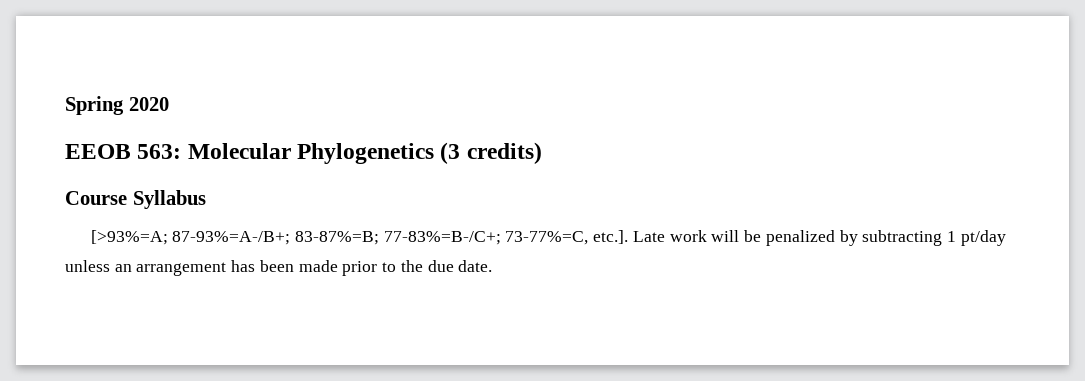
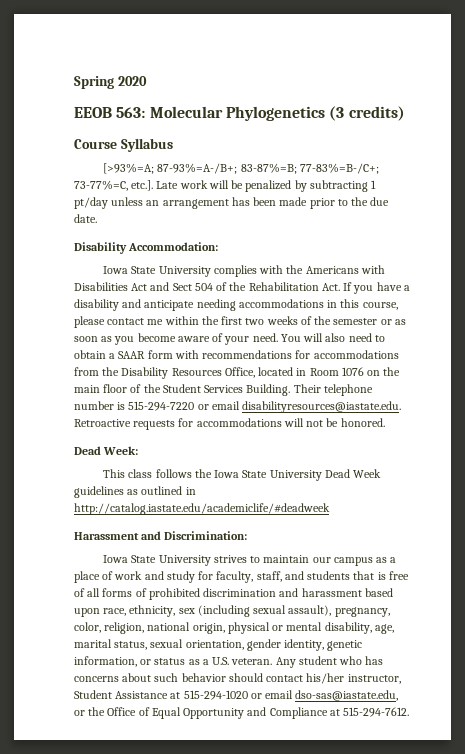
(493, 266) none -> [74,242,219,254] [103,265,385,277] [74,282,410,294] [74,299,398,311] [74,316,406,328] [74,333,385,345] [74,350,399,359] [74,367,401,379] [74,384,373,396] [74,401,402,413] [74,418,385,430] [74,446,139,455] [103,469,382,481] [74,486,196,498] [74,503,330,515] [74,531,248,540] [103,555,397,566] [74,571,409,583] [74,588,393,600] [74,605,390,617] [74,622,394,634] [74,639,363,651] [74,656,384,668] [74,673,401,684] [74,690,399,701] [74,707,410,719] // Disability Accommodation: // Iowa State University complies with the Americans with Disabilities Act and Sect 504 of the Rehabilitation Act. If you have a disability and anticipate needing accommodations in this course, please contact me within the first two weeks of the semester or as soon as you become aware of your need. You will also need to obtain a SAAR form with recommendations for accommodations from the Disability Resources Office, located in Room 1076 on the main floor of the Student Services Building. Their telephone number is 515-294-7220 or email disabilityresources@iastate.edu. Retroactive requests for accommodations will not be honored. // Dead Week: // This class follows the Iowa State University Dead Week guidelines as outlined in http://catalog.iastate.edu/academiclife/#deadweek // Harassment and Discrimination: // Iowa State University strives to maintain our campus as a place of work and study for faculty, staff, and students that is free of all forms of prohibited discrimination and harassment based upon race, ethnicity, sex (including sexual assault), pregnancy, color, religion, national origin, physical or mental disability, age, marital status, sexual orientation, gender identity, genetic information, or status as a U.S. veteran. Any student who has concerns about such behavior should contact his/her instructor, Student Assistance at 515-294-1020 or email dso-sas@iastate.edu, or the Office of Equal Opportunity and Compliance at 515-294-7612.

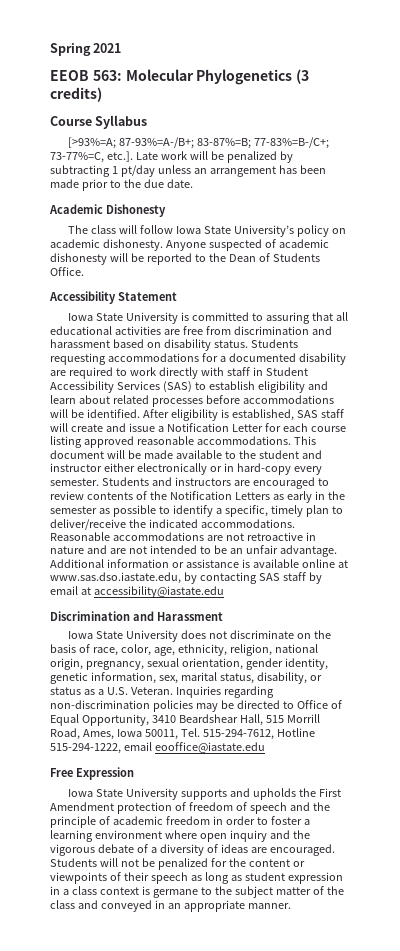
[117,76,147,86] 2020 -> [93,43,122,53] 2021
[74,242,219,254] [103,265,385,277] [74,282,410,294] [74,299,398,311] [74,316,406,328] [74,333,385,345] [74,350,399,359] [74,367,401,379] [74,384,373,396] [74,401,402,413] [74,418,385,430] [74,446,139,455] [103,469,382,481] [74,486,196,498] [74,503,330,515] Disability Accommodation: // Iowa State University complies with the Americans with Disabilities Act and Sect 504 of the Rehabilitation Act. If you have a disability and anticipate needing accommodations in this course, please contact me within the first two weeks of the semester or as soon as you become aware of your need. You will also need to obtain a SAAR form with recommendations for accommodations from the Disability Resources Office, located in Room 1076 on the main floor of the Student Services Building. Their telephone number is 515-294-7220 or email disabilityresources@iastate.edu. Retroactive requests for accommodations will not be honored. // Dead Week: // This class follows the Iowa State University Dead Week guidelines as outlined in http://catalog.iastate.edu/academiclife/#deadweek // -> [49,204,166,217] [67,225,346,237] [50,239,329,251] [50,253,320,265] [50,267,84,276] [49,291,177,304] [67,312,348,324] [50,326,332,335] [50,339,298,351] [50,353,346,365] [50,367,308,379] [50,381,328,393] [50,395,334,407] [50,409,344,421] [50,423,346,432] [50,436,316,448] [50,450,322,459] [50,463,322,475] [50,477,329,489] [50,491,345,503] [50,505,343,517] [50,519,295,530] [50,532,316,541] [50,545,337,557] [50,559,348,568] [50,572,322,584] [50,586,224,598] [50,611,154,621] Academic Dishonesty // The class will follow Iowa State University’s policy on academic dishonesty. Anyone suspected of academic dishonesty will be reported to the Dean of Students Office. // Accessibility Statement // Iowa State University is committed to assuring that all educational activities are free from discrimination and harassment based on disability status. Students requesting accommodations for a documented disability are required to work directly with staff in Student Accessibility Services (SAS) to establish eligibility and learn about related processes before accommodations will be identified. After eligibility is established, SAS staff will create and issue a Notification Letter for each course listing approved reasonable accommodations. This document will be made available to the student and instructor either electronically or in hard-copy every semester. Students and instructors are encouraged to review contents of the Notification Letters as early in the semester as possible to identify a specific, timely plan to deliver/receive the indicated accommodations. Reasonable accommodations are not retroactive in nature and are not intended to be an unfair advantage. Additional information or assistance is available online at www.sas.dso.iastate.edu, by contacting SAS staff by email at accessibility@iastate.edu // Discrimination and
[141,531,248,540] [103,555,397,566] [74,571,409,583] [74,588,393,600] [74,605,390,617] [74,622,394,634] [74,639,148,650] and Discrimination: // Iowa State University strives to maintain our campus as a place of work and study for faculty, staff, and students that is free of all forms of prohibited discrimination and harassment based upon race, ethnicity, sex (including sexual assault), pregnancy, color, religion, national origin, physical or mental disability, age, marital status, -> [67,630,331,642] [50,644,318,656] [50,658,144,670] // Iowa State University does not discriminate on the basis of race, color, age, ethnicity, religion, national origin, pregnancy,
(137, 661) none -> [158,672,307,684] sex, marital status, disability,
[231,656,384,668] [74,673,401,684] [74,690,399,701] [74,707,410,719] veteran. Any student who has concerns about such behavior should contact his/her instructor, Student Assistance at 515-294-1020 or email dso-sas@iastate.edu, or the Office of Equal Opportunity and Compliance at 515-294-7612. -> [130,686,274,698] [50,700,342,712] [50,714,320,726] [50,728,315,740] [50,742,265,754] [50,767,134,780] [67,788,341,800] [50,802,330,814] [50,816,310,828] [50,830,310,842] [50,844,335,856] [50,858,305,870] [50,872,343,884] [50,886,344,898] [50,900,291,912] Veteran. Inquiries regarding non-discrimination policies may be directed to Office of Equal Opportunity, 3410 Beardshear Hall, 515 Morrill Road, Ames, Iowa 50011, Tel. 515-294-7612, Hotline 515-294-1222, email eooffice@iastate.edu // Free Expression // Iowa State University supports and upholds the First Amendment protection of freedom of speech and the principle of academic freedom in order to foster a learning environment where open inquiry and the vigorous debate of a diversity of ideas are encouraged. Students will not be penalized for the content or viewpoints of their speech as long as student expression in a class context is germane to the subject matter of the class and conveyed in an appropriate manner.

